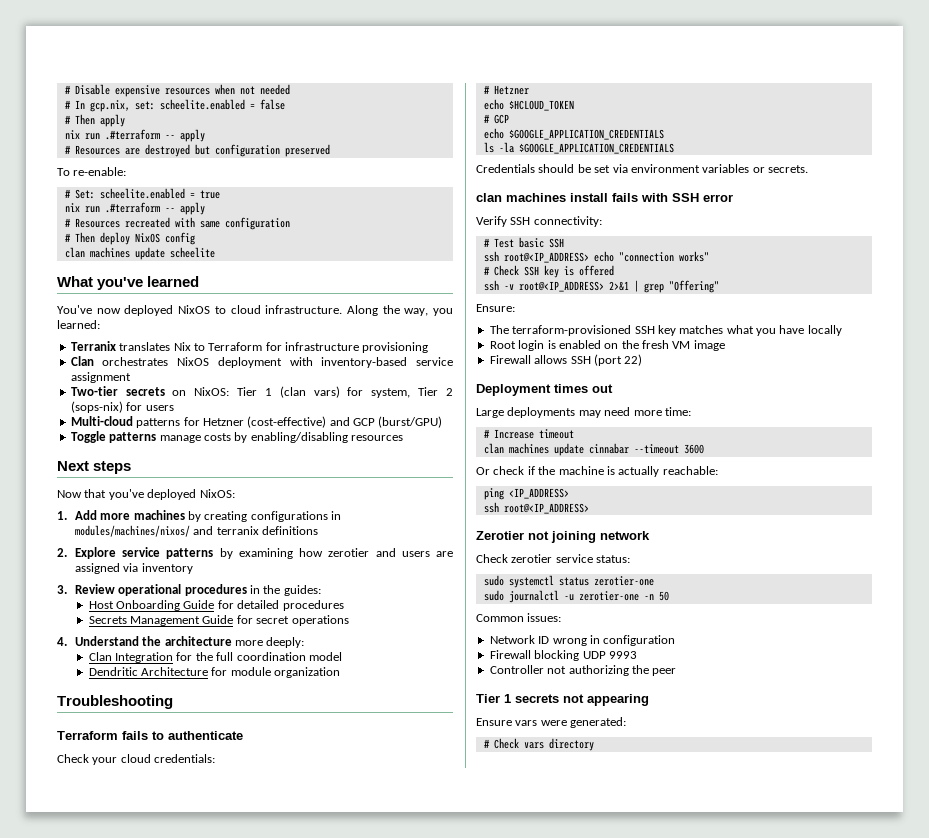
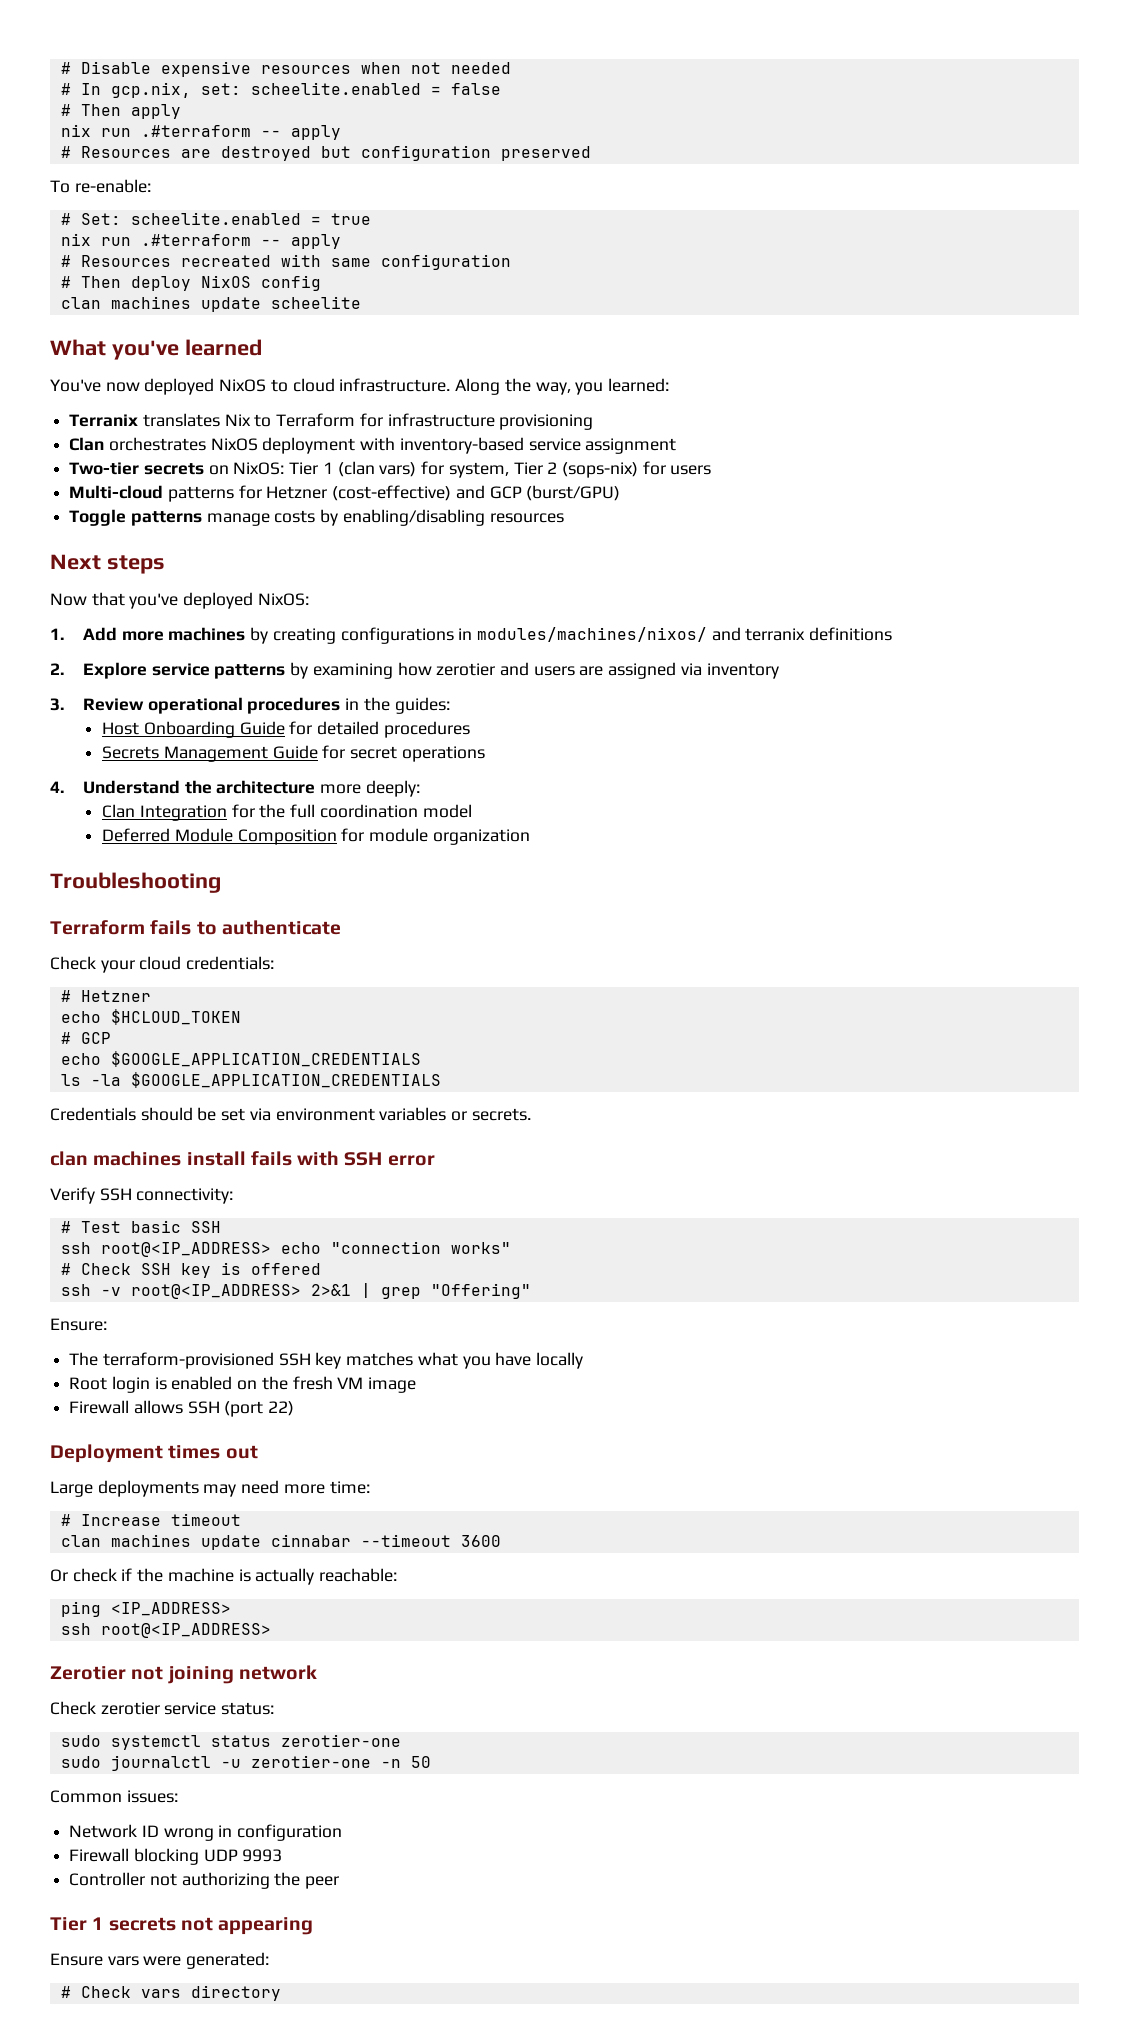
[88,667,209,676] Dendritic Architecture -> [102,828,337,845] Deferred Module Composition

